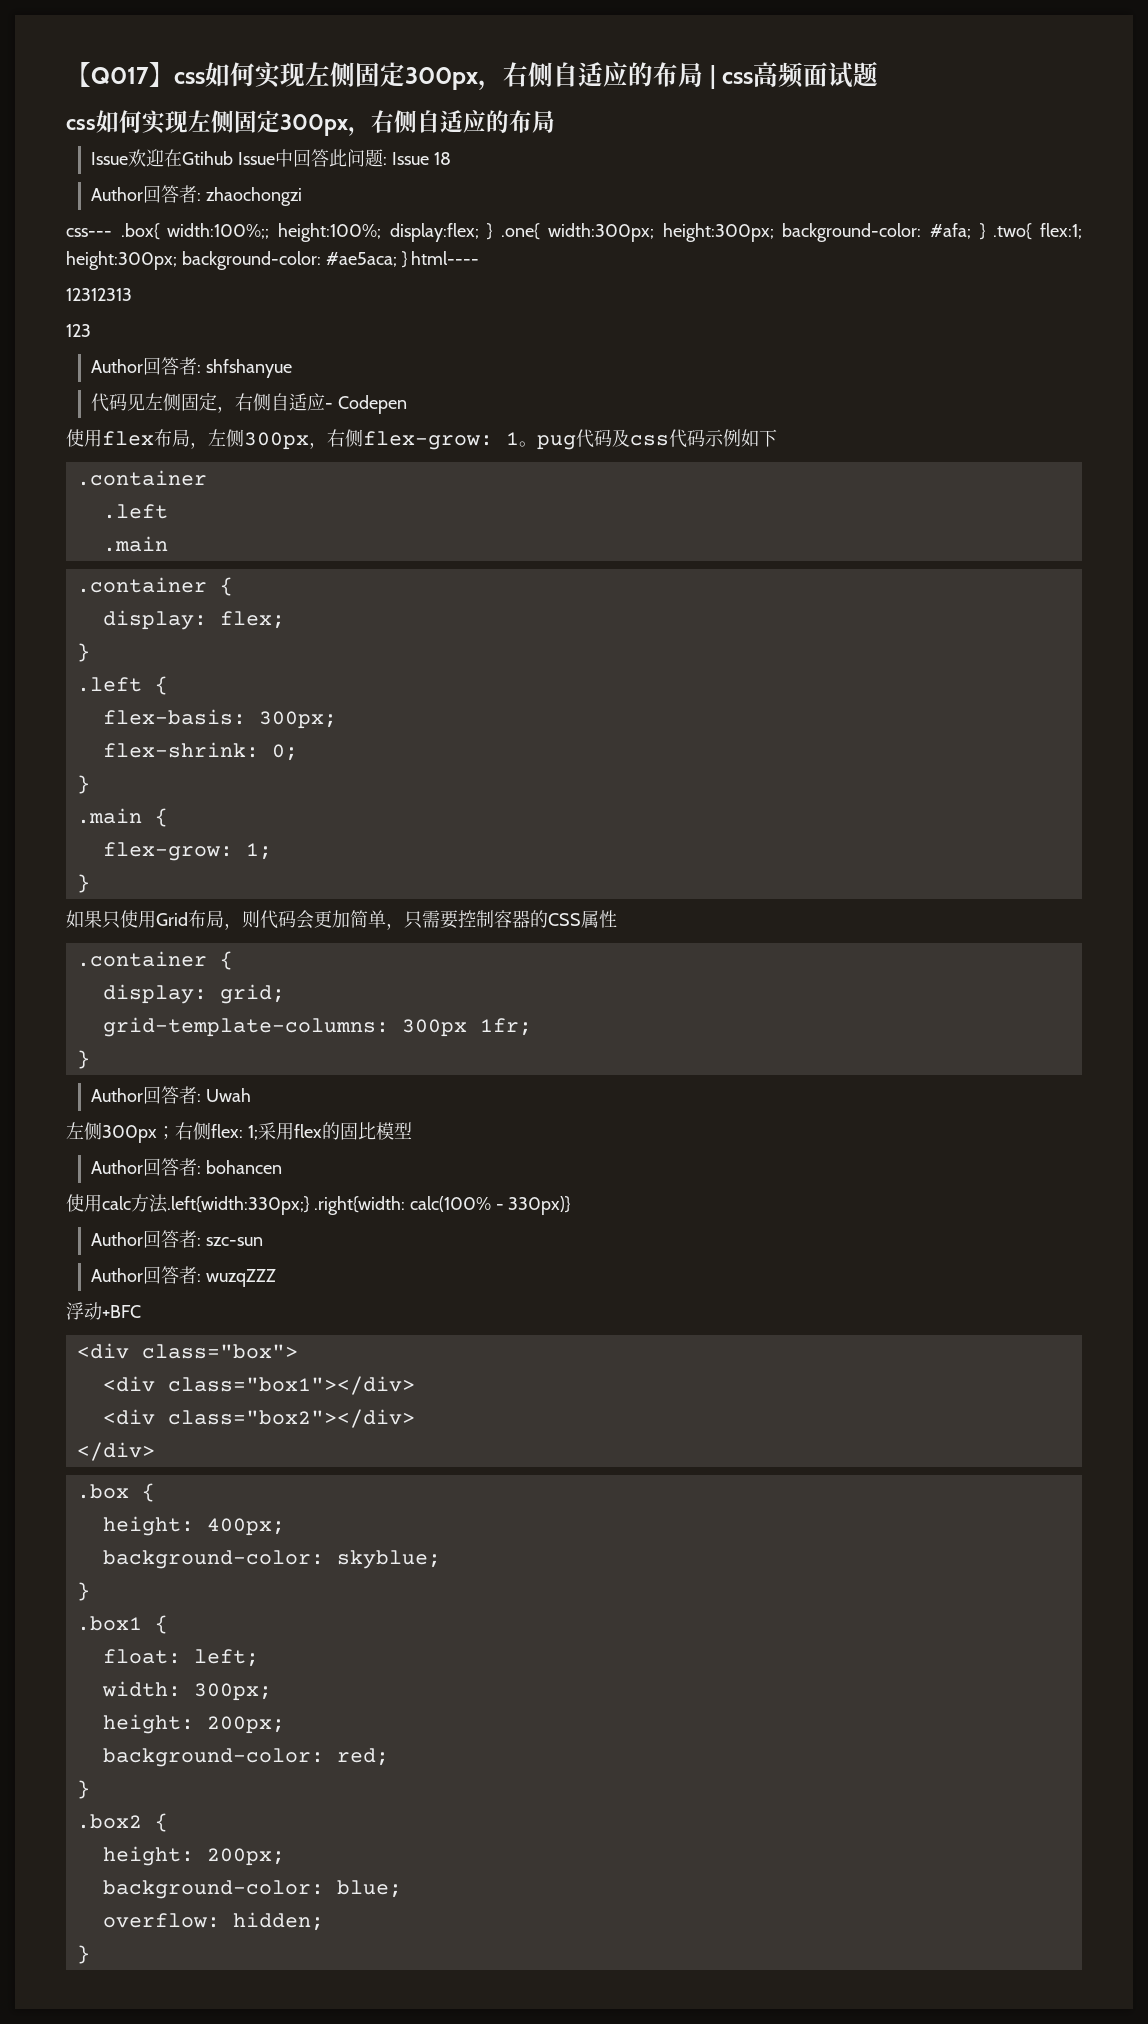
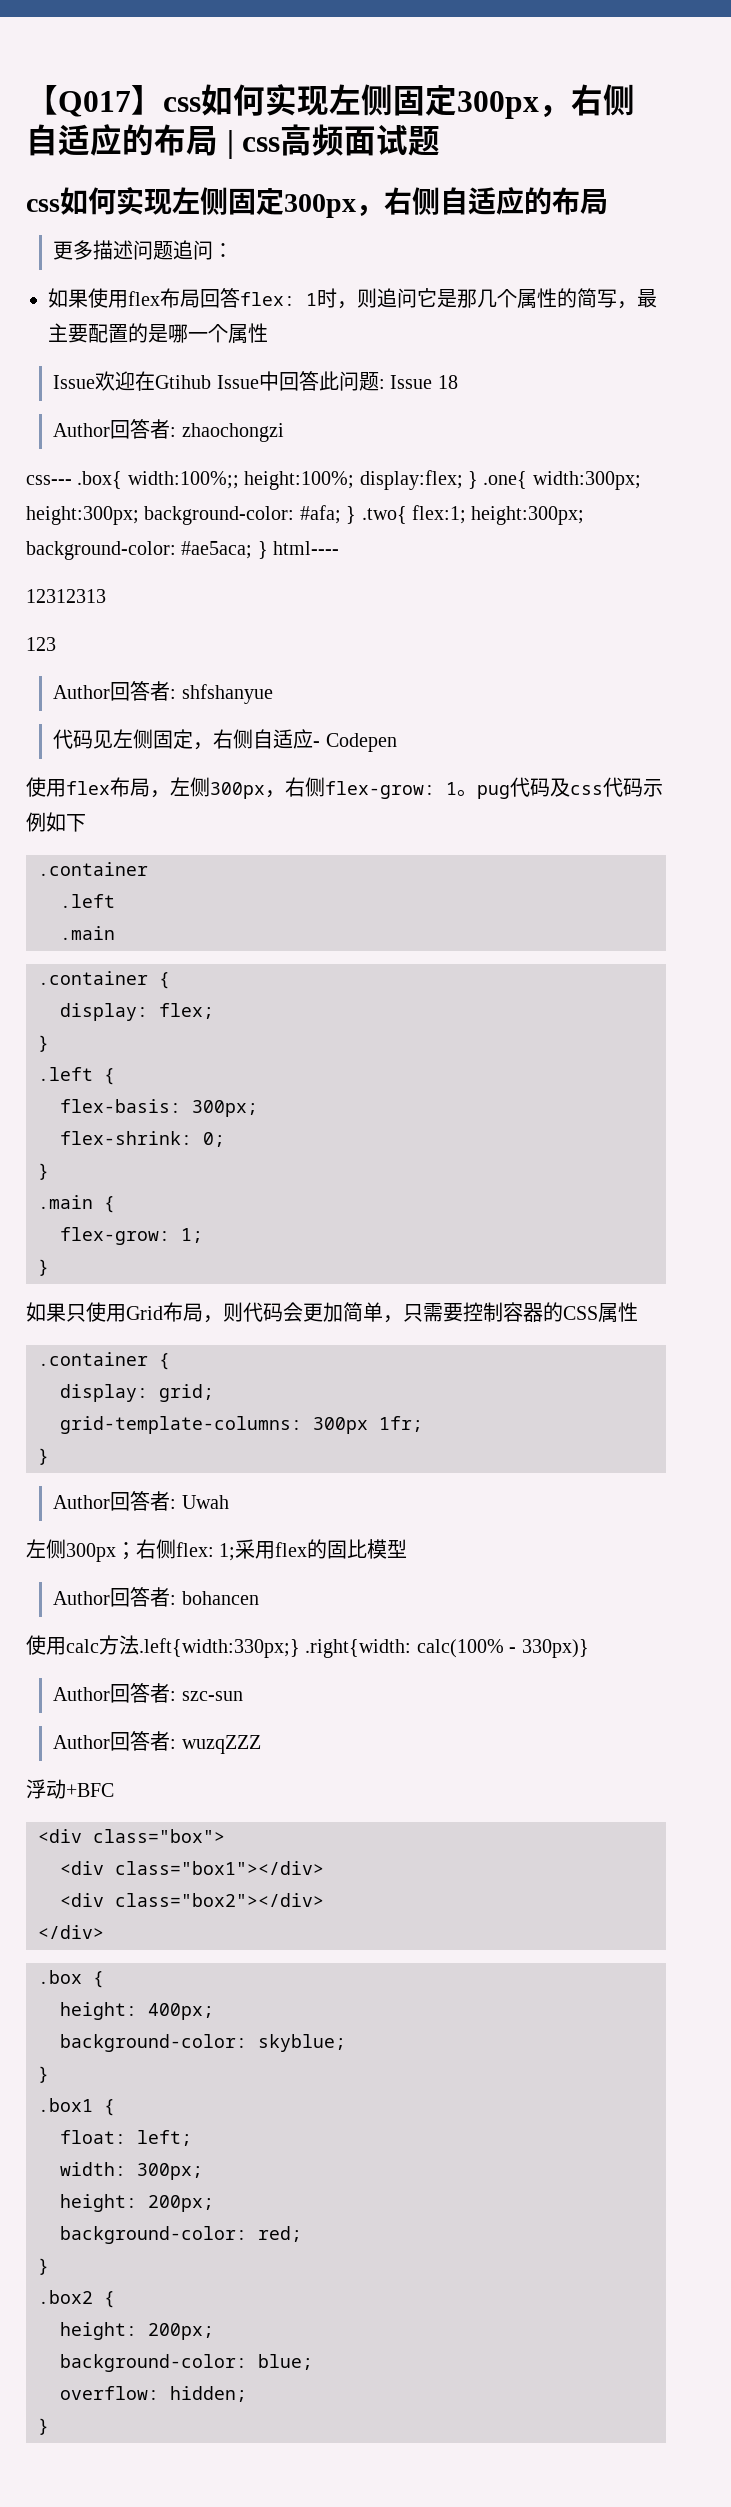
(555, 121) none -> [53,240,234,260] [48,288,657,309] [48,323,268,344] // 更多描述问题追问： // 如果使用flex布局回答flex: 1时，则追问它是那几个属性的简写，最主要配置的是哪一个属性

